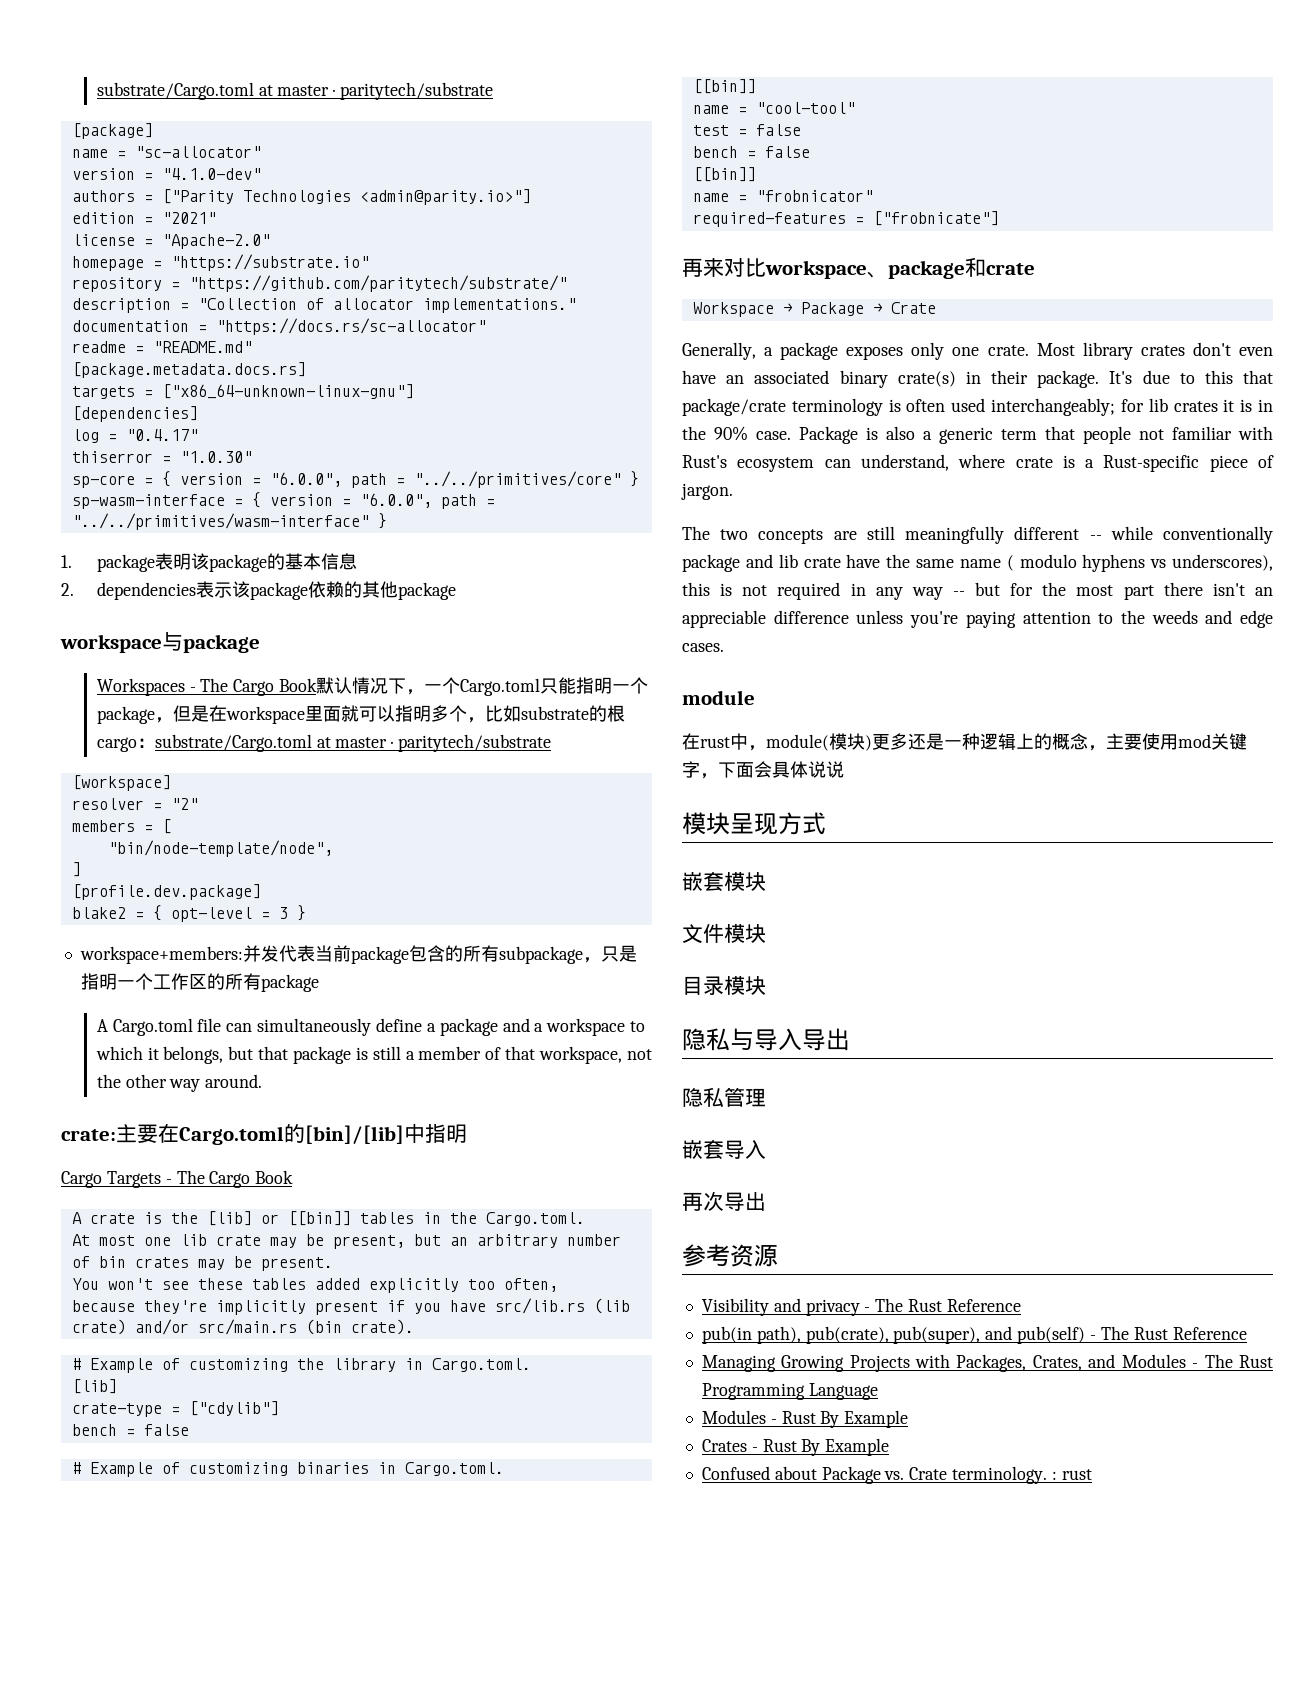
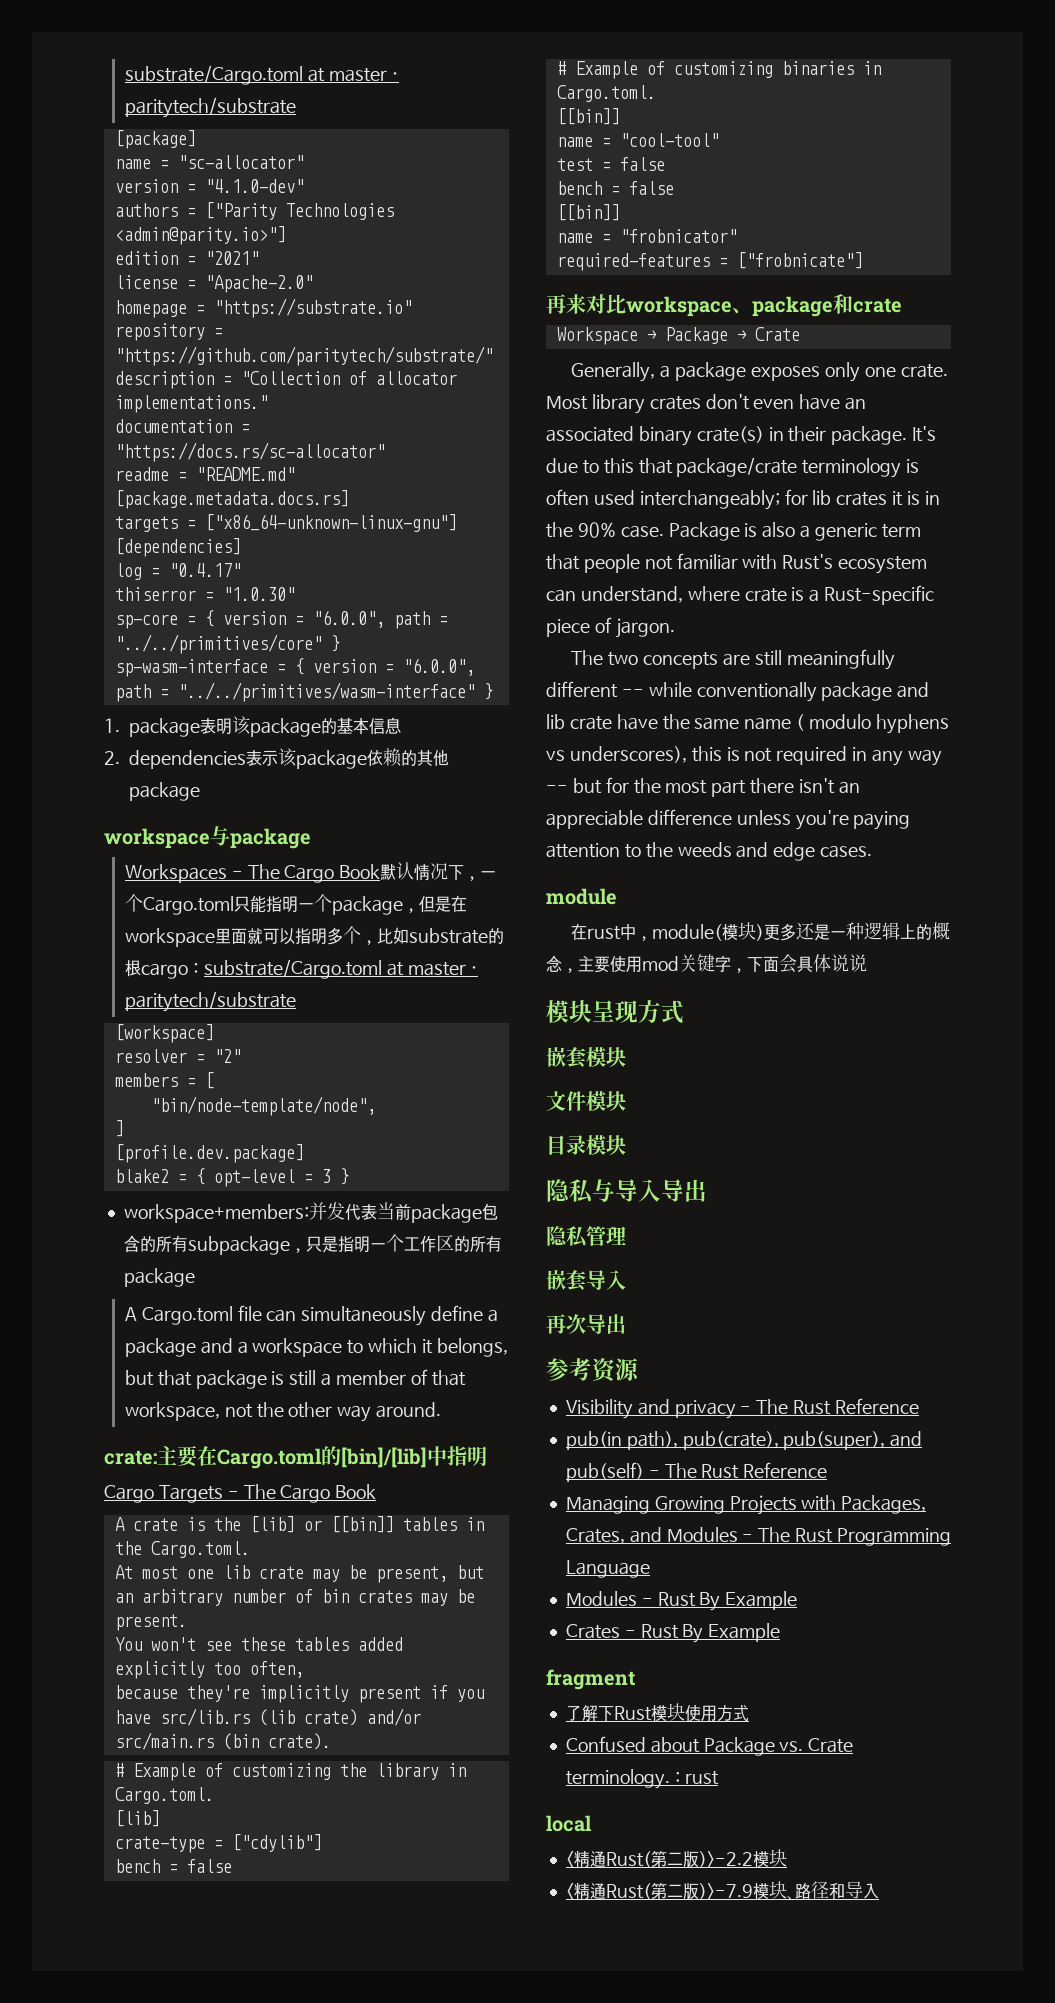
(890, 1447) none -> [546,1669,635,1690] [565,1703,749,1722] // fragment // 了解下Rust模块使用方式
(1092, 1474) none -> [546,1815,592,1832] [565,1849,787,1868] [565,1881,879,1901] // local // <精通Rust(第二版)>-2.2模块 // <精通Rust(第二版)>-7.9模块、路径和导入

